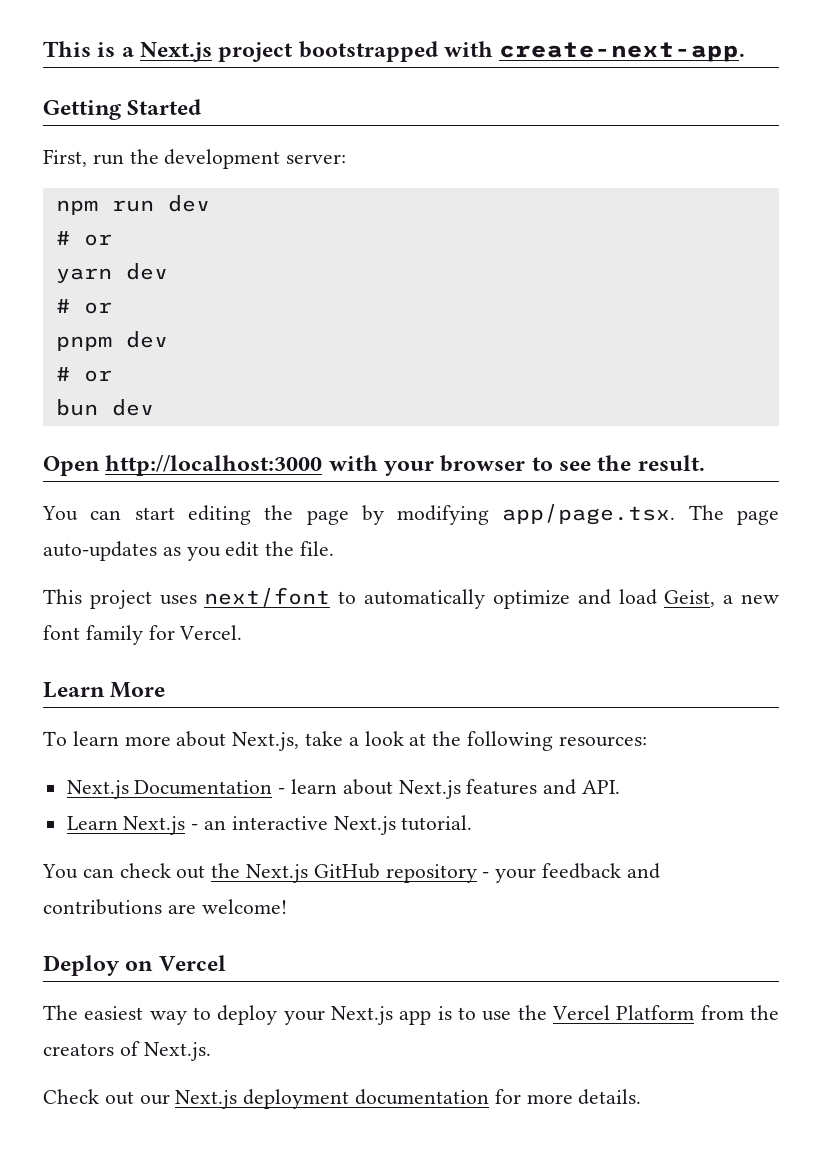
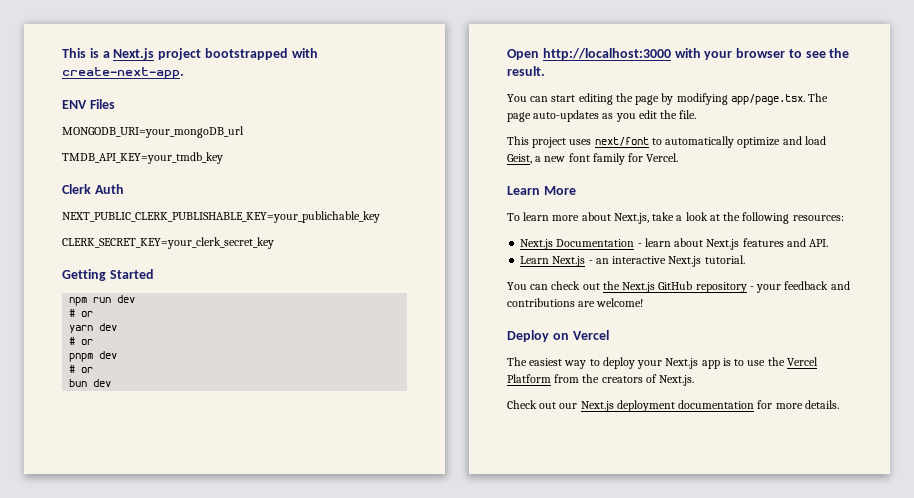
[43,99,202,120] [43,149,347,169] Getting Started // First, run the development server: -> [62,99,115,109] [62,126,244,138] [62,152,223,164] [62,184,124,194] [62,211,380,223] [62,237,274,249] [62,269,154,281] ENV Files // MONGODB_URI=your_mongoDB_url // TMDB_API_KEY=your_tmdb_key // Clerk Auth // NEXT_PUBLIC_CLERK_PUBLISHABLE_KEY=your_publichable_key // CLERK_SECRET_KEY=your_clerk_secret_key // Getting Started

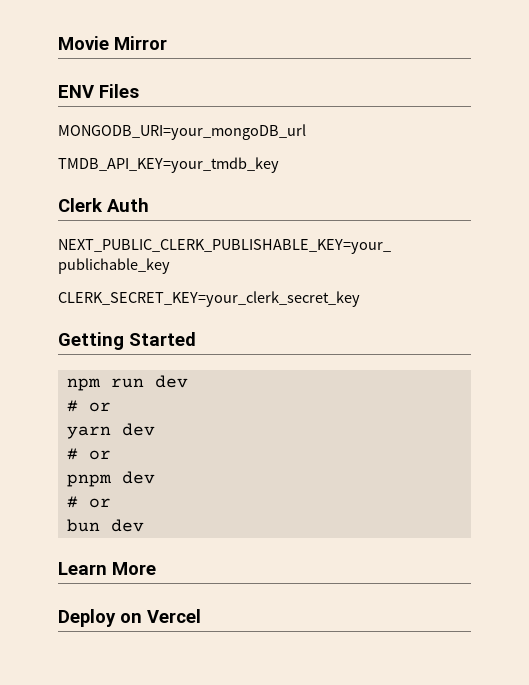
[62,48,318,60] [62,67,184,79] This is a Next.js project bootstrapped with create-next-app. -> [58,36,167,50] Movie Mirror
[507,48,850,60] [507,66,545,76] [507,93,829,105] [507,110,697,122] [507,136,826,148] [507,153,679,165] [507,186,576,195] [507,212,844,224] [520,238,829,250] [520,255,745,267] [507,281,850,293] [507,298,644,307] [507,330,609,342] [507,357,818,369] [507,374,695,386] [507,400,839,412] Open http://localhost:3000 with your browser to see the result. // You can start editing the page by modifying app/page.tsx. The page auto-updates as you edit the file. // This project uses next/font to automatically optimize and load Geist, a new font family for Vercel. // Learn More // To learn more about Next.js, take a look at the following resources: // Next.js Documentation - learn about Next.js features and API. // Learn Next.js - an interactive Next.js tutorial. // You can check out the Next.js GitHub repository - your feedback and contributions are welcome! // Deploy on Vercel // The easiest way to deploy your Next.js app is to use the Vercel Platform from the creators of Next.js. // Check out our Next.js deployment documentation for more details. -> [58,562,156,575] [58,609,201,627] Learn More // Deploy on Vercel

